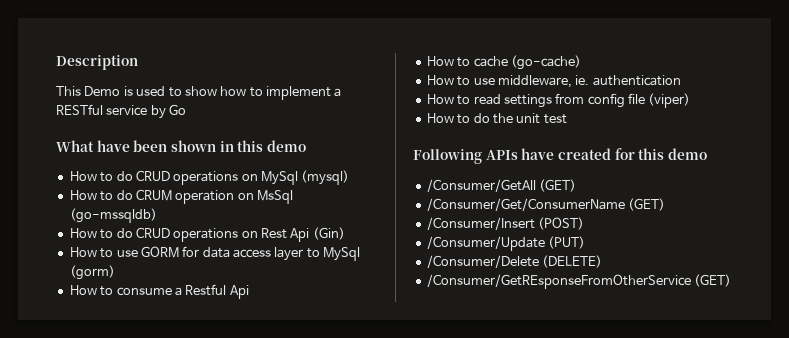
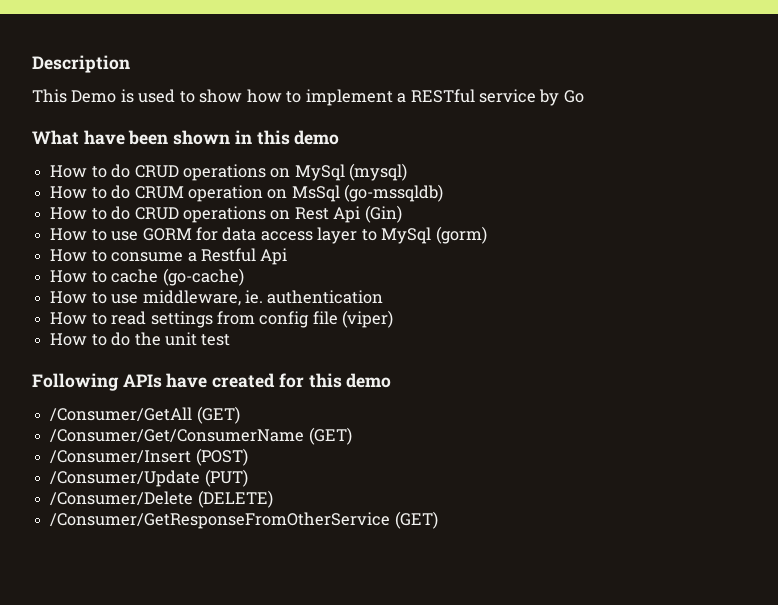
[426,274,691,289] /Consumer/GetREsponseFromOtherService -> [50,512,391,529] /Consumer/GetResponseFromOtherService

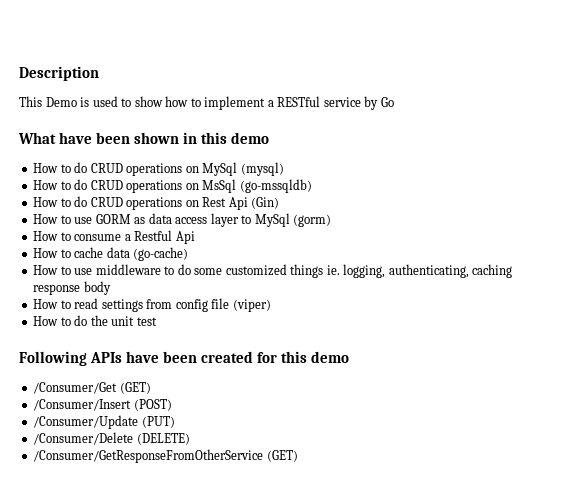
[134,185,263,202] CRUM operation -> [90,180,183,193] CRUD operations
[195,227,218,241] for -> [134,217,146,224] as
(159, 276) none -> [106,247,130,258] data
[142,290,384,306] middleware, ie. authentication -> [95,264,513,278] [33,281,111,295] middleware to do some customized things ie. logging, authenticating, caching response body
(208, 380) none -> [163,351,198,363] been
[50,406,240,424] [50,429,305,443] /Consumer/GetAll (GET) // /Consumer/Get/ConsumerName -> [33,382,118,394] /Consumer/Get

